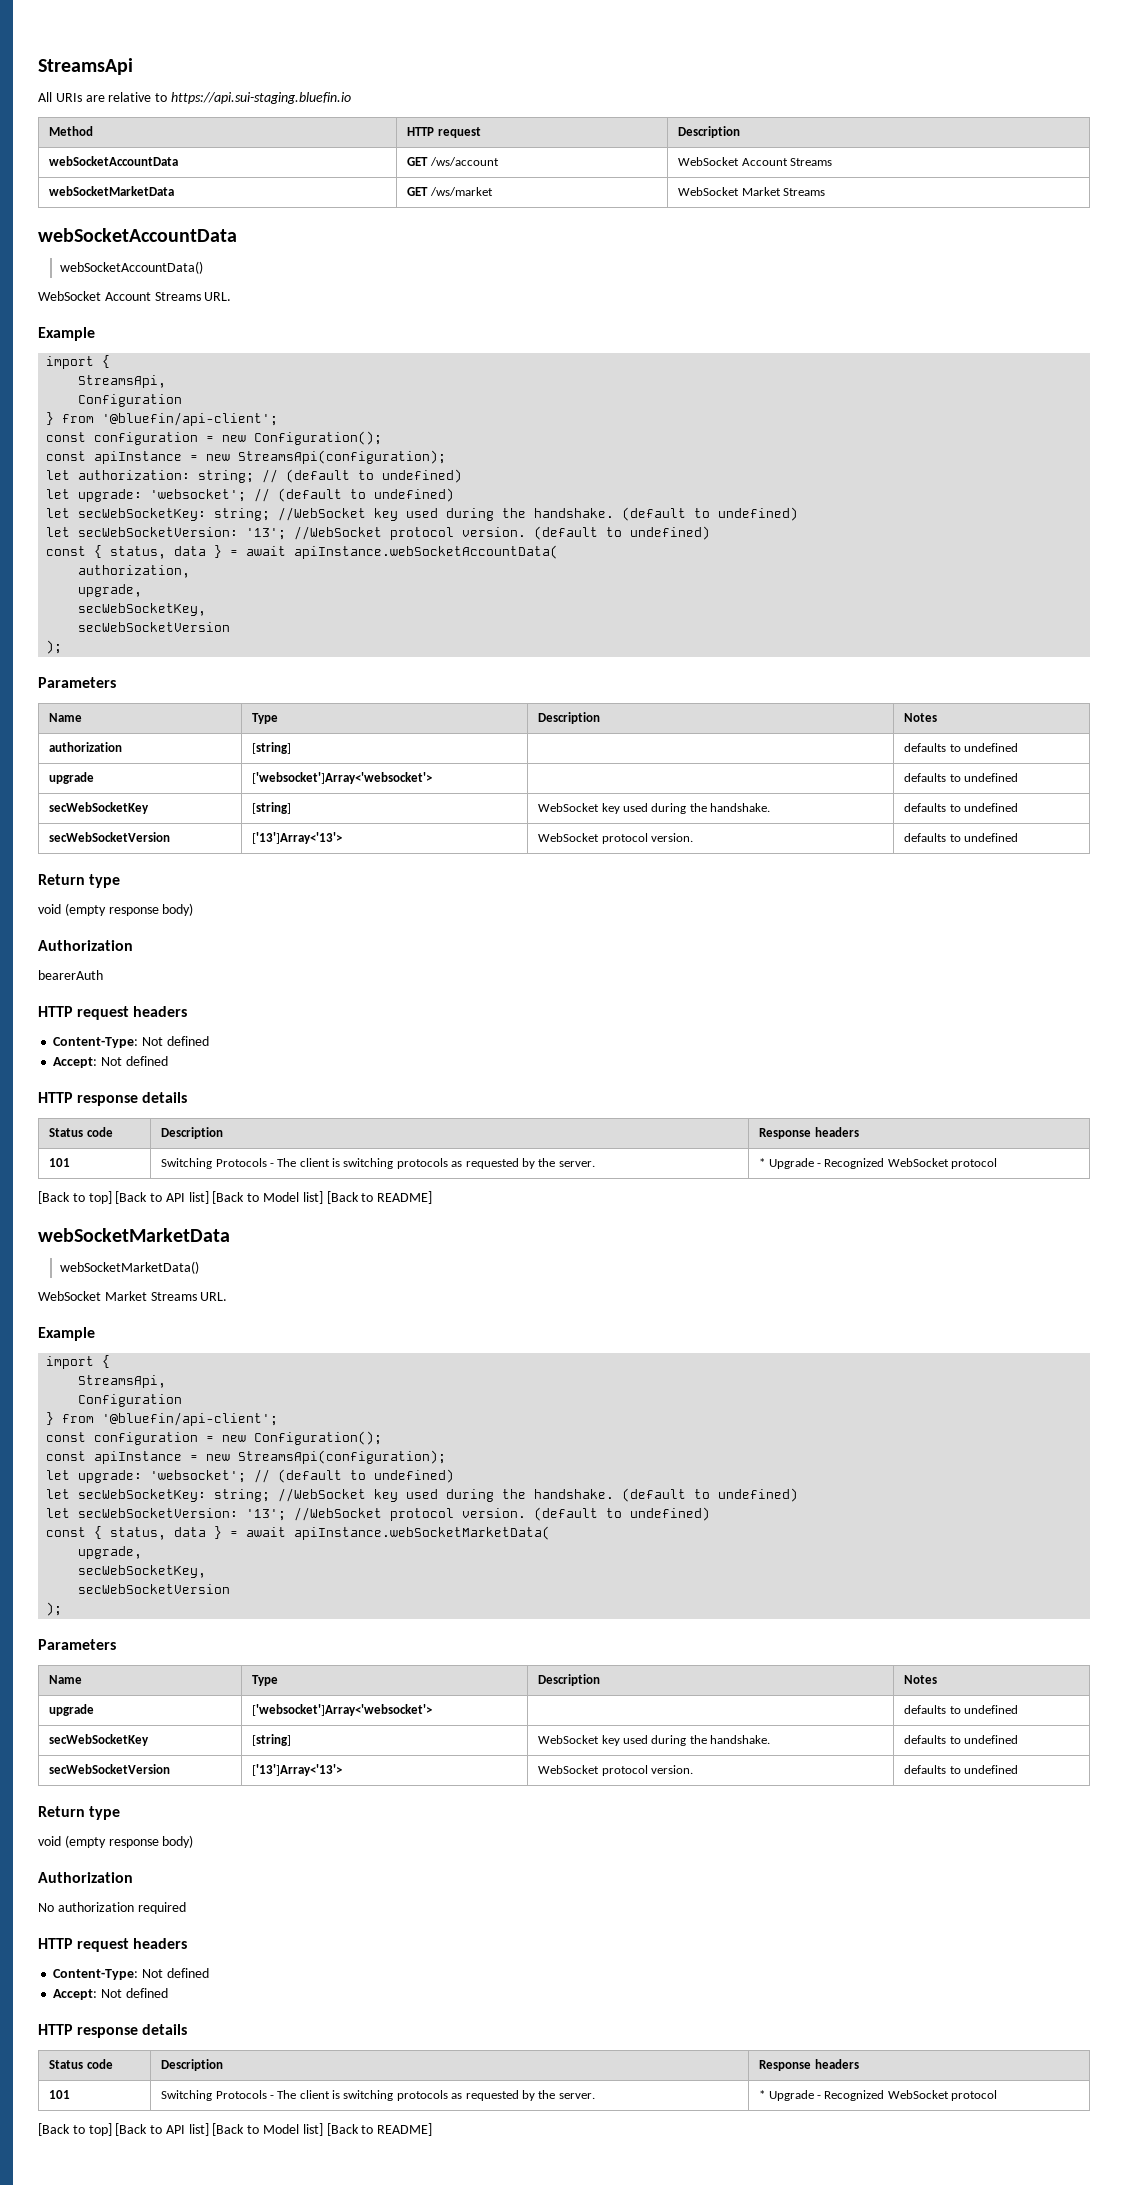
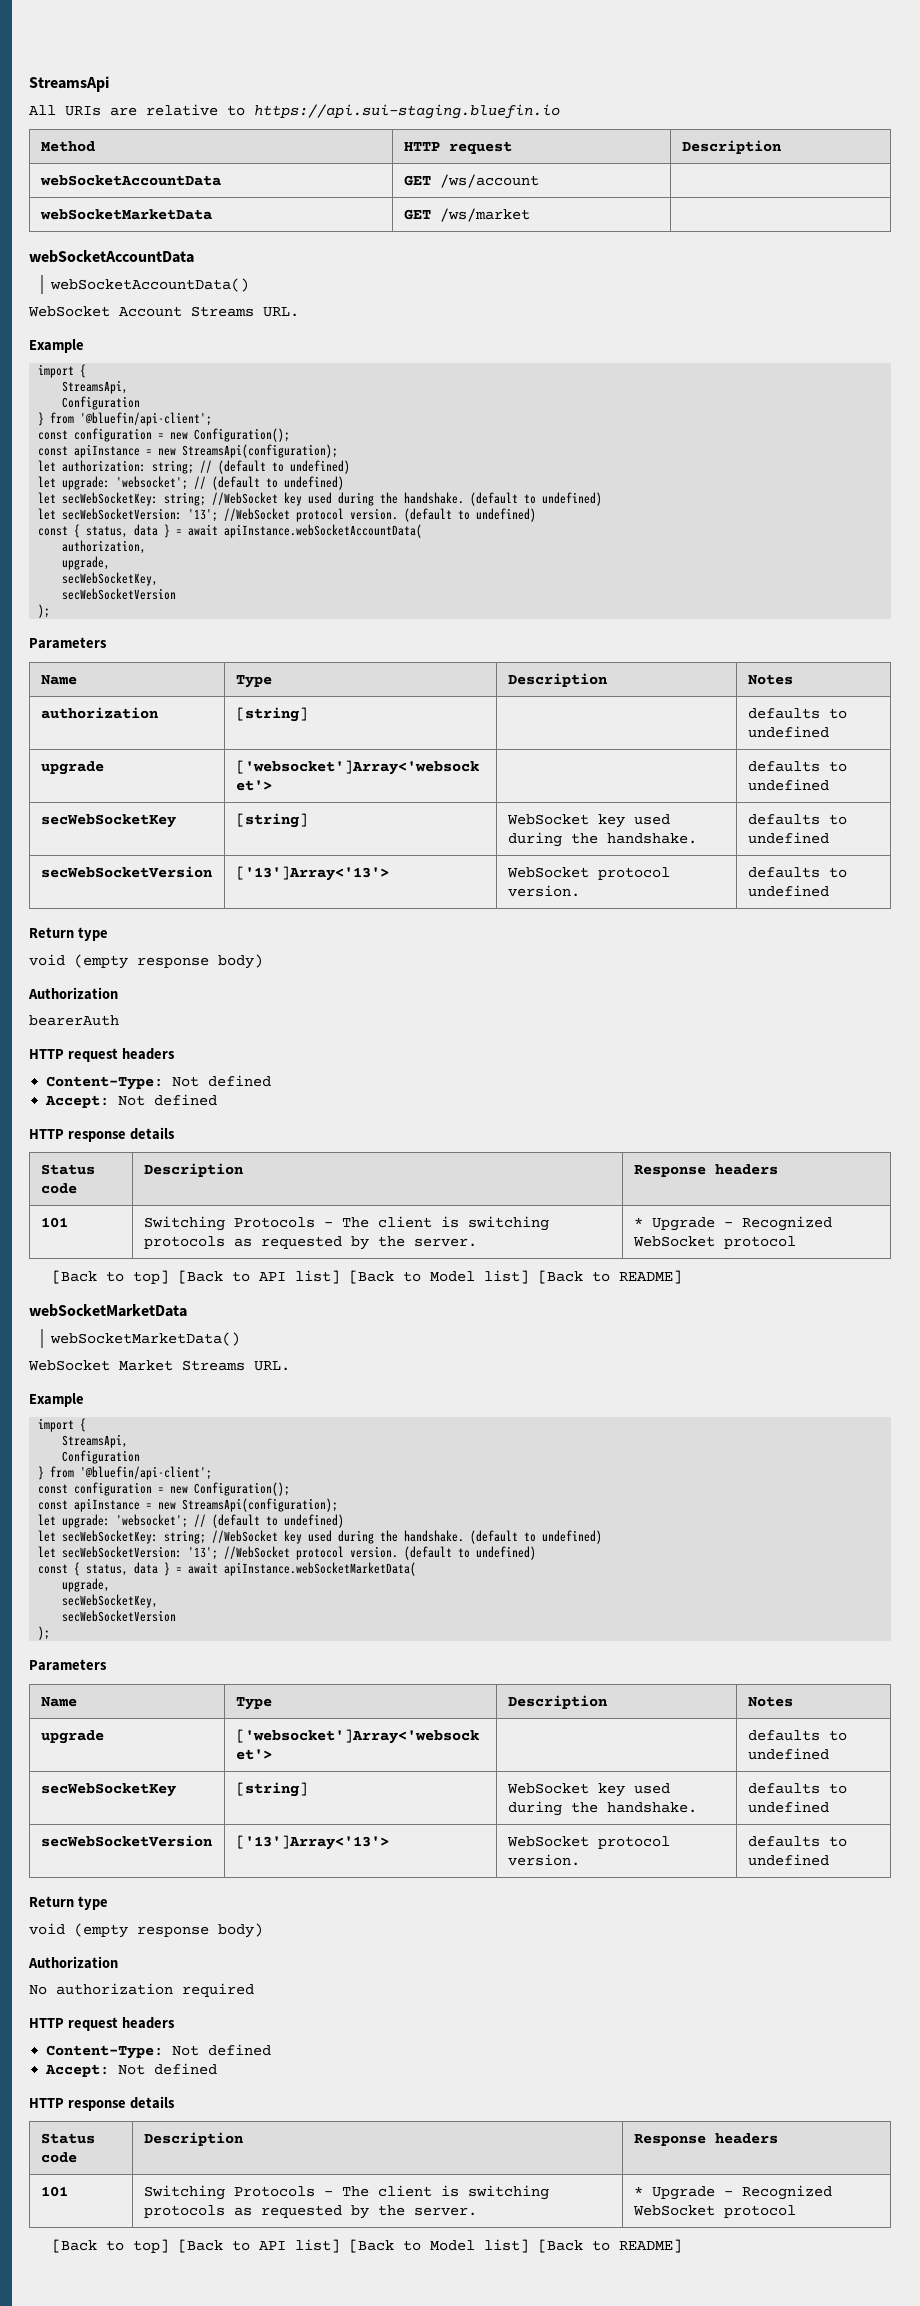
[678,157,832,166] WebSocket Account Streams -> (539, 181) none
[678,187,825,196] WebSocket Market Streams -> (530, 215) none

